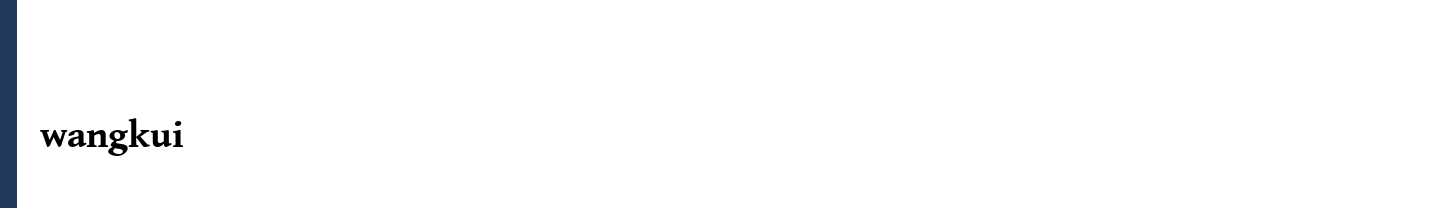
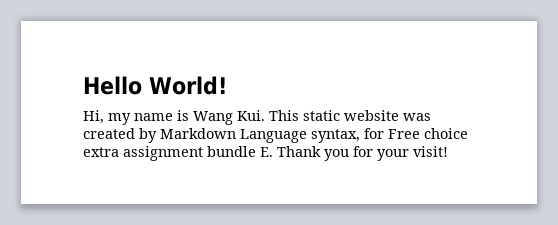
[40,118,184,156] wangkui -> [83,76,227,95] [83,110,431,125] [83,128,468,143] [83,146,448,161] Hello World! // Hi, my name is Wang Kui. This static website was created by Markdown Language syntax, for Free choice extra assignment bundle E. Thank you for your visit!

